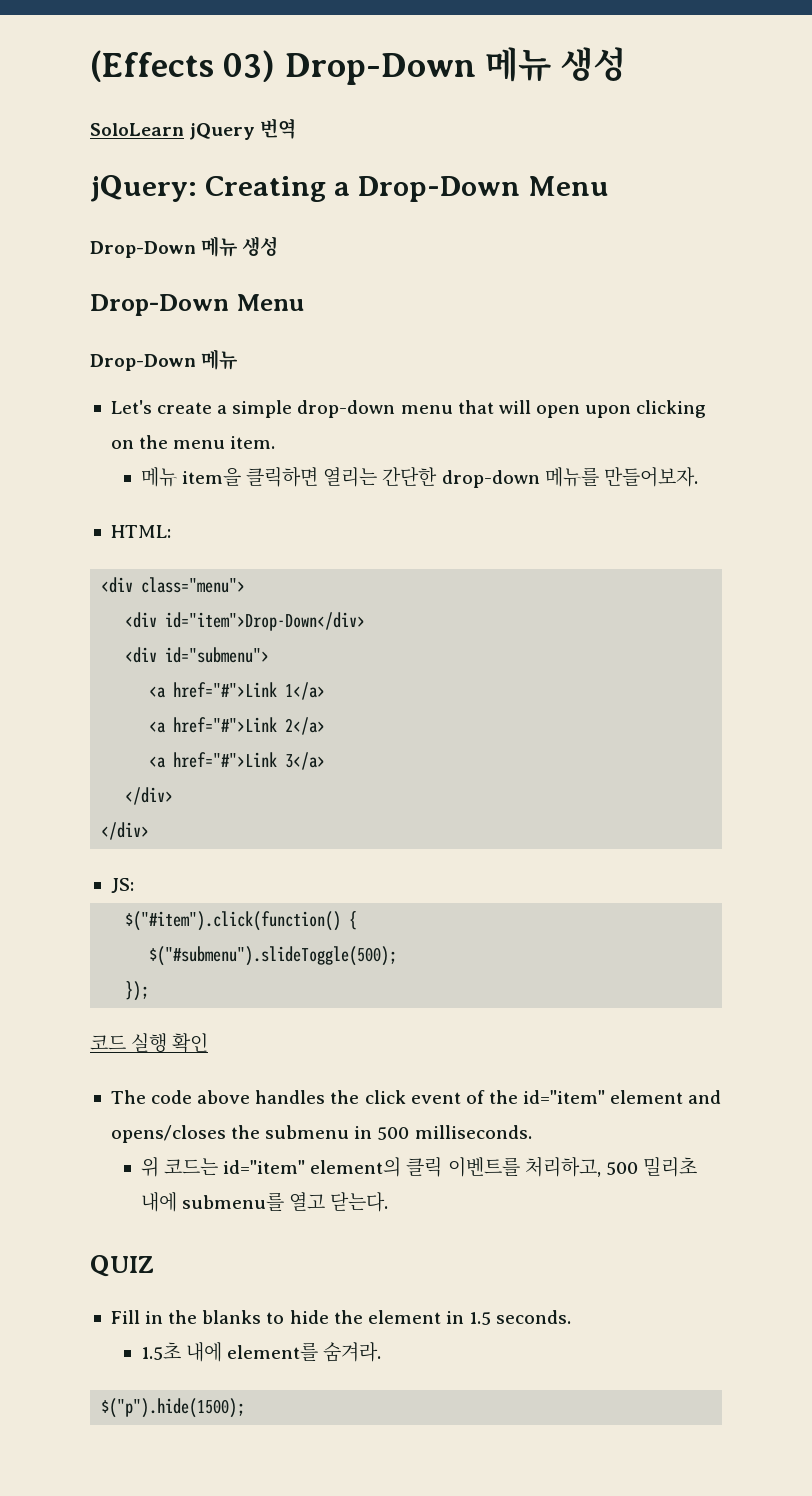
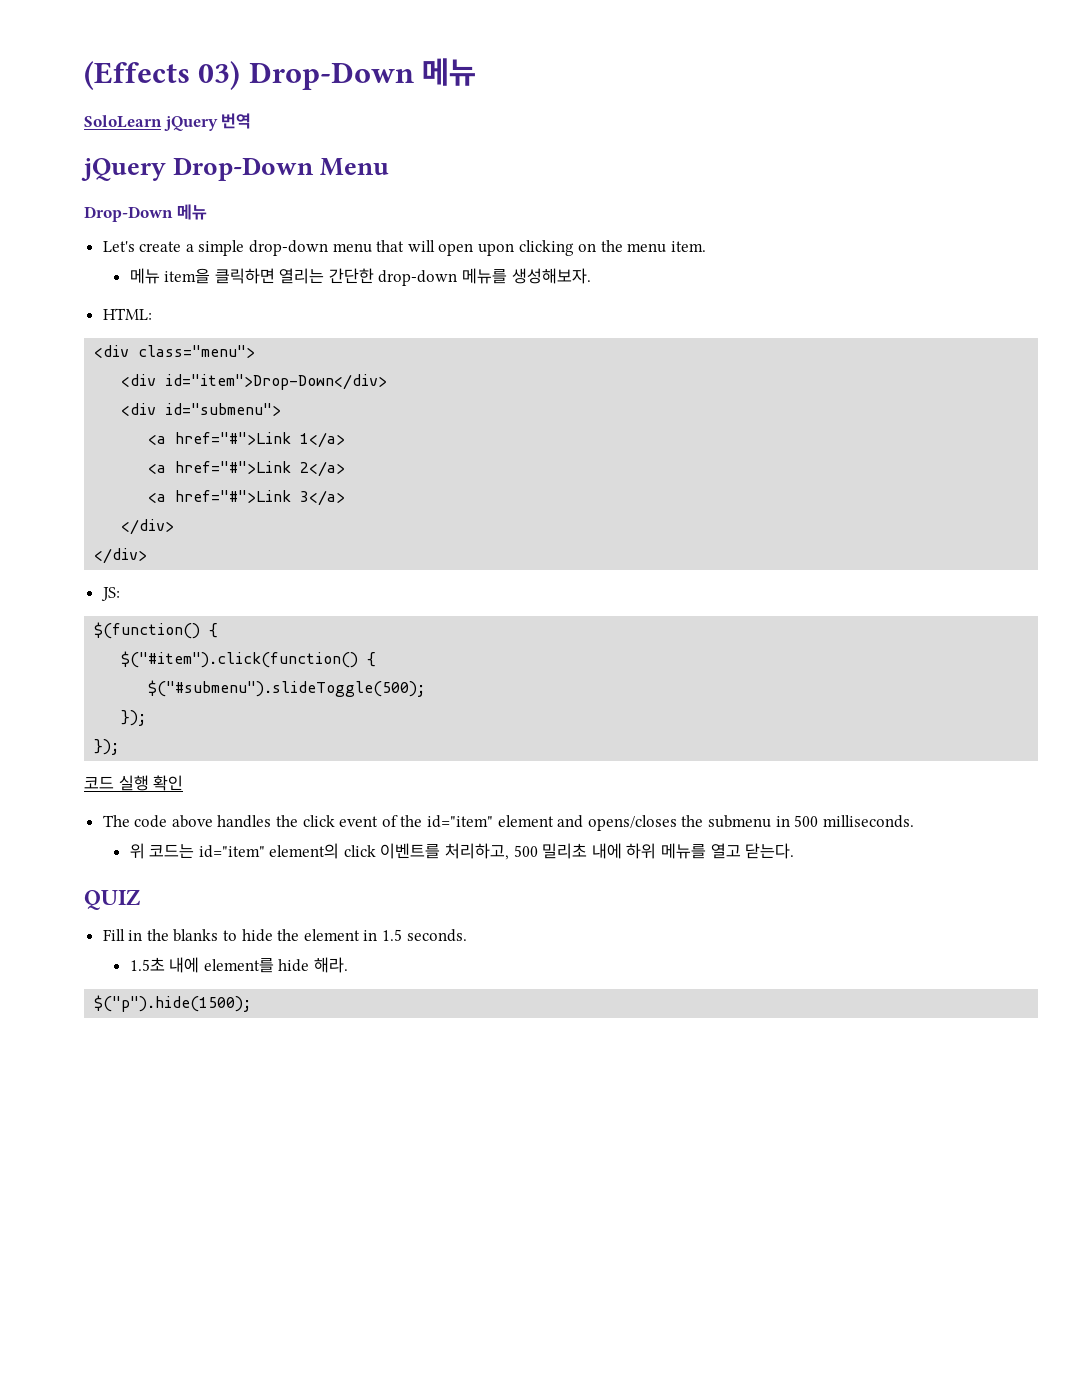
[560,47,627,81] 생성 -> (477, 72) none
[90,175,609,202] [90,236,279,258] jQuery: Creating a Drop-Down Menu // Drop-Down 메뉴 생성 // -> [81,158,166,181] jQuery
[603,467,698,487] 만들어보자. -> [511,268,591,284] 생성해보자.
(134, 885) none -> [94,622,219,639] // $(function() {
(150, 991) none -> [94,739,120,755] // });
[406,1157,443,1177] 클릭 -> [343,845,376,857] click
[182,1192,285,1211] submenu를 -> [626,843,706,859] 하위 메뉴를
[323,1342,382,1362] 숨겨라. -> [278,957,348,973] hide 해라.

